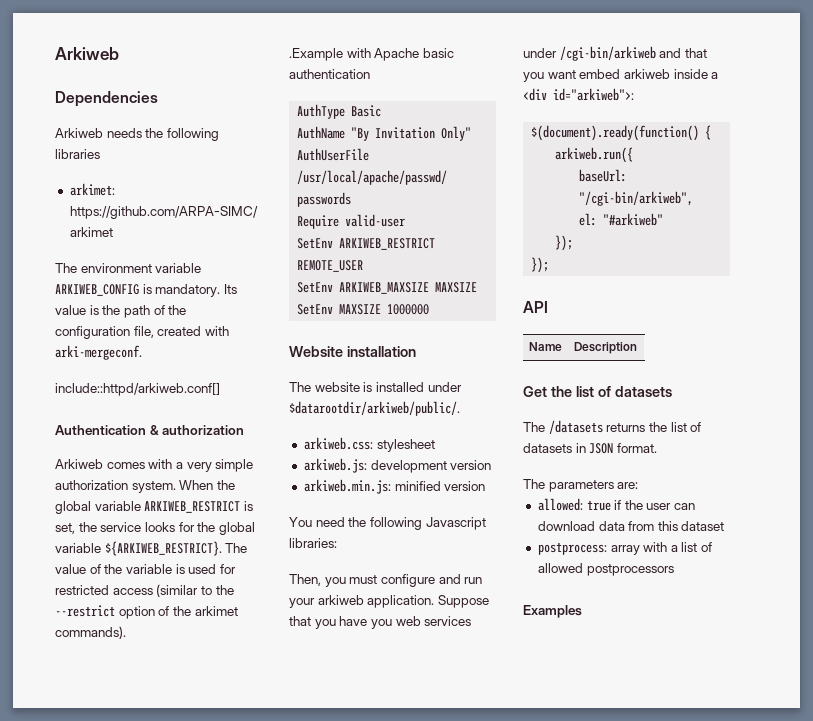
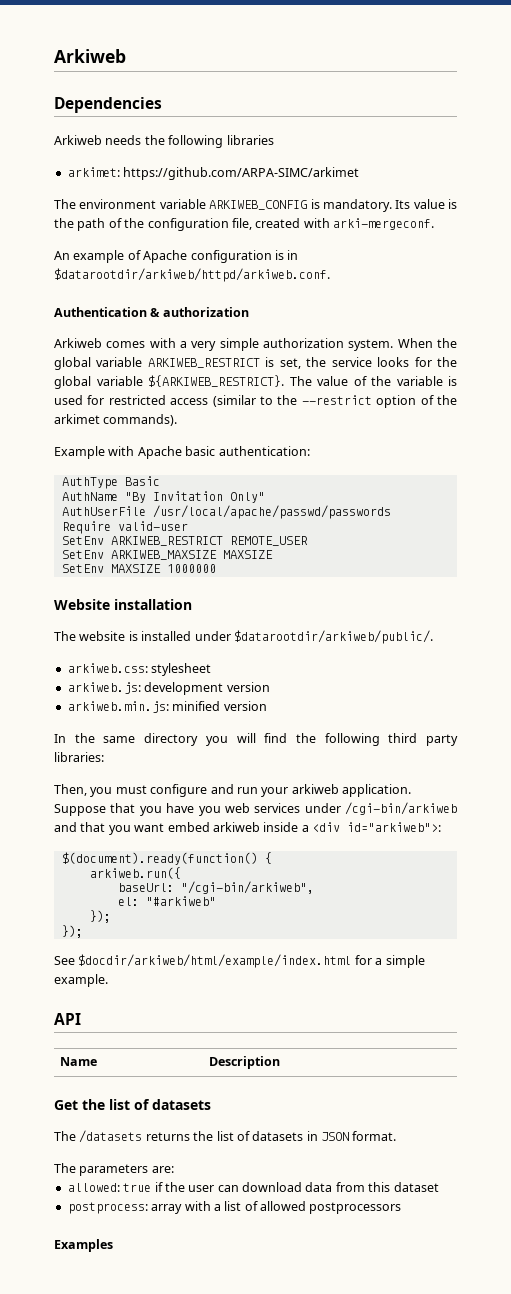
[55,383,220,396] include::httpd/arkiweb.conf[] -> [54,250,299,263] [54,268,330,282] An example of Apache configuration is in $datarootdir/arkiweb/httpd/arkiweb.conf.
[289,48,343,61] .Example -> [54,446,105,459] Example
[289,69,370,79] authentication -> [218,446,310,456] authentication:
[289,517,486,530] You need the following Javascript -> [54,733,458,746] In the same directory you will find the following third party
(550, 265) none -> [54,954,425,968] [54,974,108,987] // See $docdir/arkiweb/html/example/index.html for a simple example.

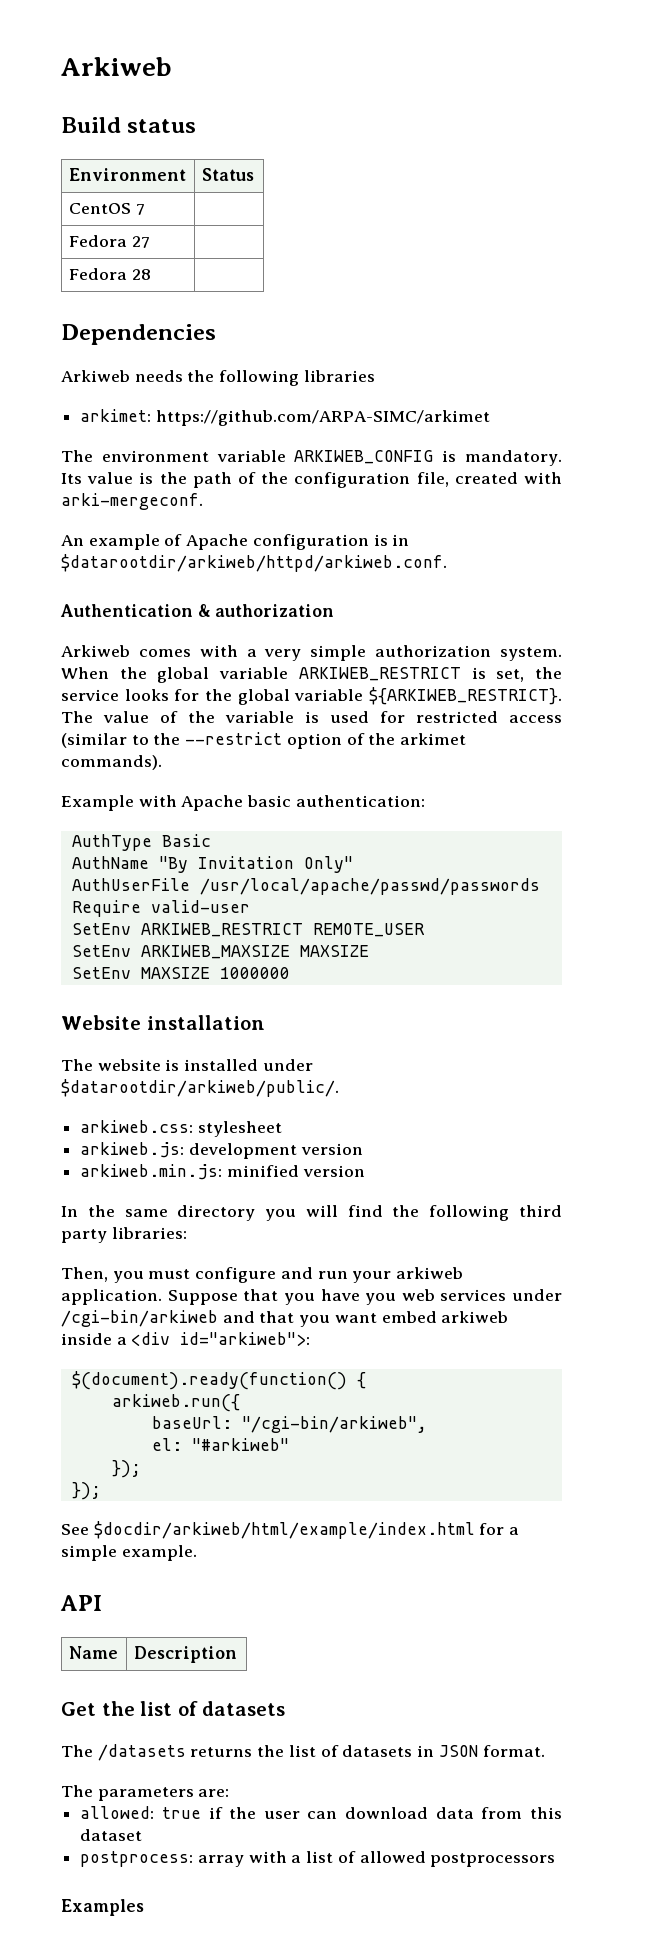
[54,49,126,63] Arkiweb -> [61,57,172,76] [61,117,197,133] [68,168,186,181] [201,168,254,181] [68,203,145,215] [68,235,150,248] [68,268,151,280] Arkiweb // Build status // Environment | Status // CentOS 7 | // Fedora 27 | // Fedora 28 |

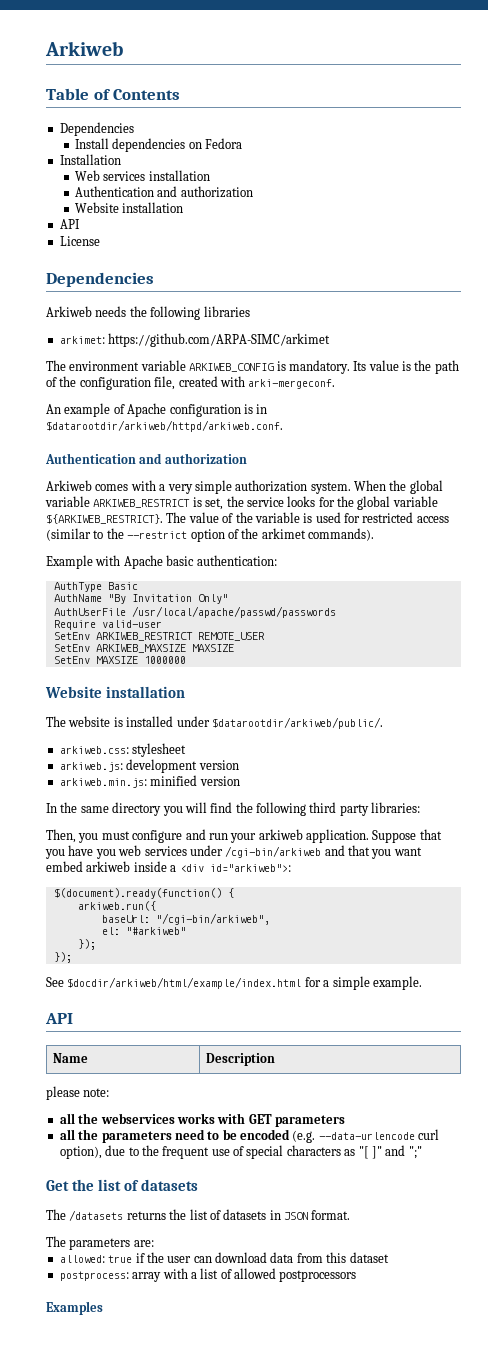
[61,117,197,133] [68,168,186,181] [201,168,254,181] [68,203,145,215] [68,235,150,248] [68,268,151,280] Build status // Environment | Status // CentOS 7 | // Fedora 27 | // Fedora 28 | -> [46,88,181,100] [59,122,134,136] [74,138,242,152] [59,154,121,165] [74,170,210,181] [74,186,253,198] [74,202,184,213] [59,219,80,229] [59,236,100,246] Table of Contents // Dependencies // Install dependencies on Fedora // Installation // Web services installation // Authentication and authorization // Website installation // API // License
[197,604,211,617] & -> [139,453,163,464] and
(237, 1654) none -> [46,1086,110,1100] [59,1113,345,1127] [59,1129,440,1143] [59,1145,422,1159] // please note: // all the webservices works with GET parameters // all the parameters need to be encoded (e.g. --data-urlencode curl option), due to the frequent use of special characters as "[ ]" and ";"

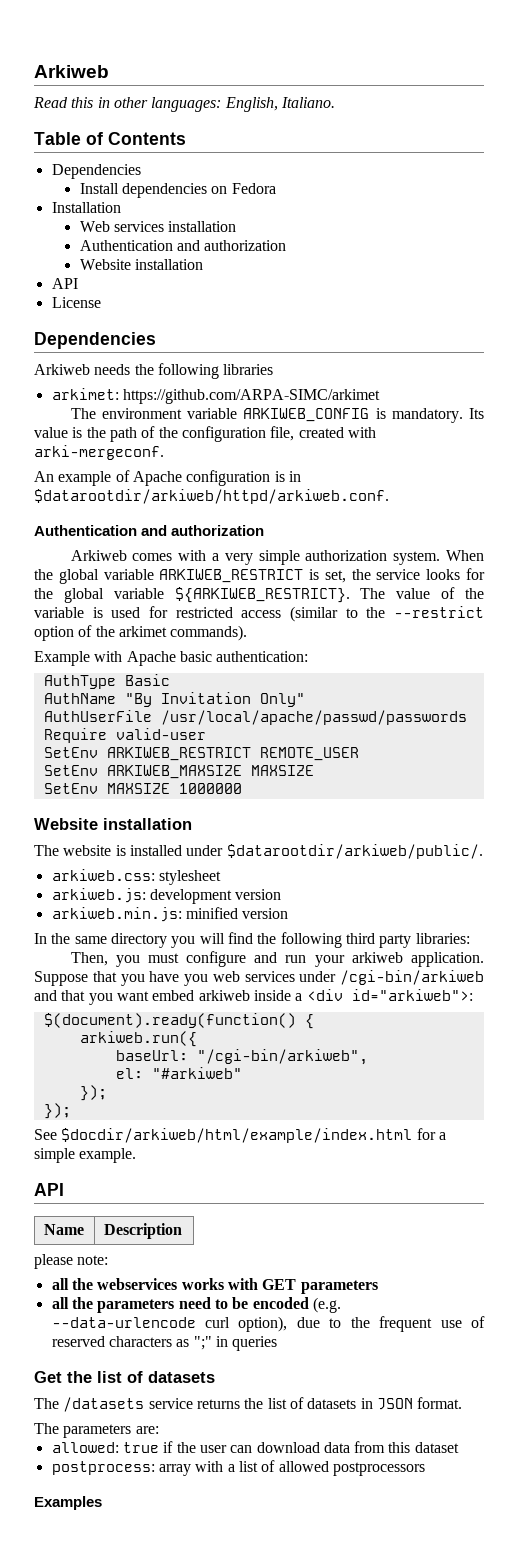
[45,41,123,56] Arkiweb -> [34,65,109,78] [33,97,335,112] Arkiweb // Read this in other languages: English, Italiano.
[246,1145,284,1159] special -> [51,1336,105,1347] reserved
[358,1145,406,1159] "[ ]" and -> (190, 1343) none
(422, 1152) none -> [215,1336,278,1351] in queries
(124, 1215) none -> [148,1398,193,1409] service

